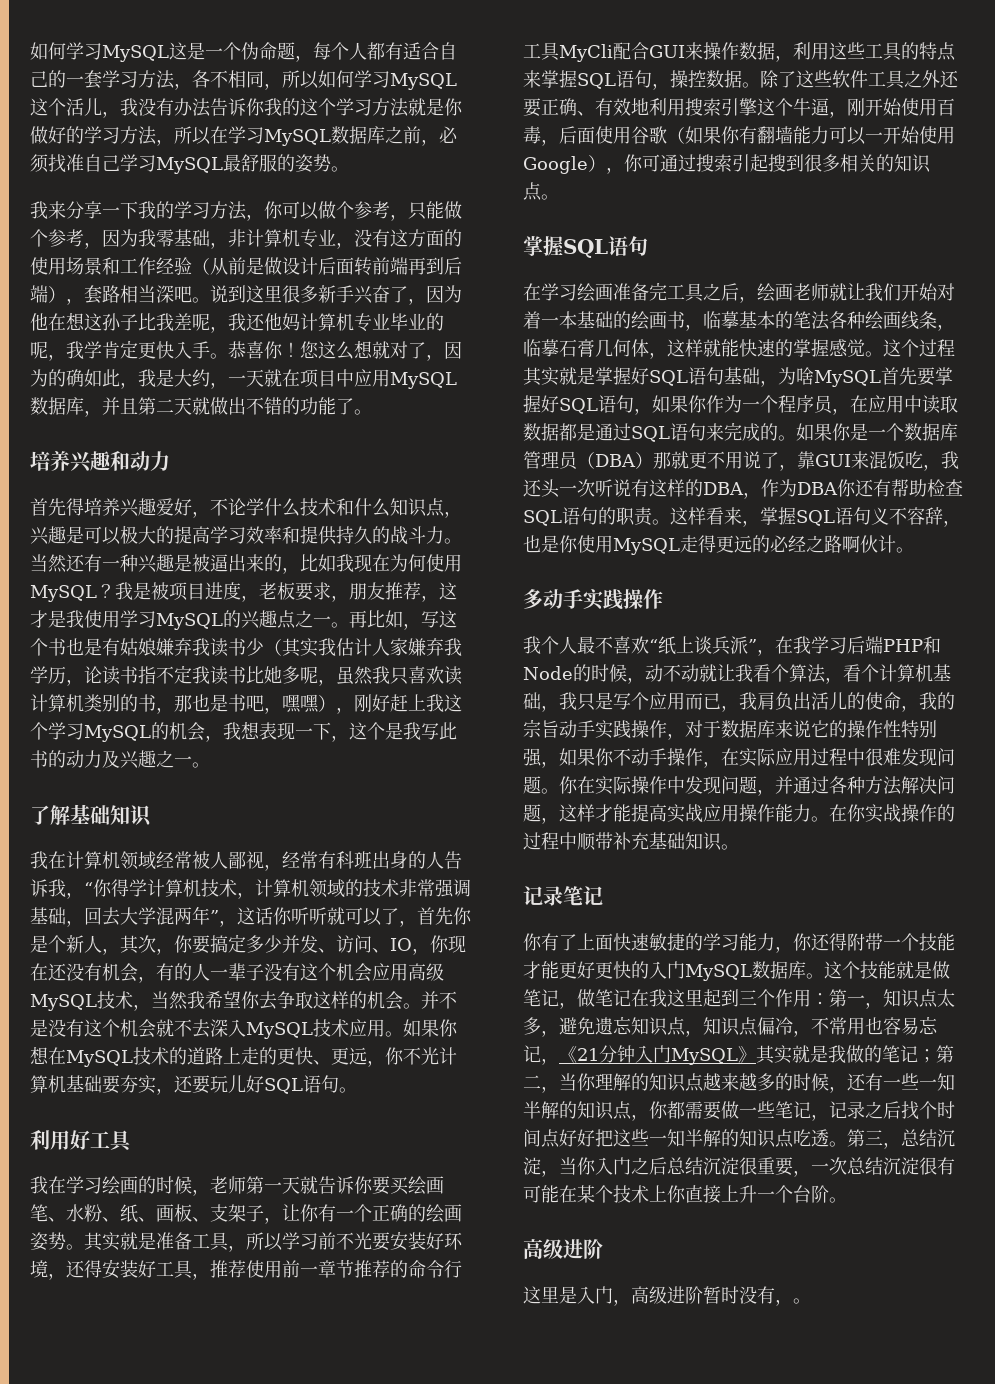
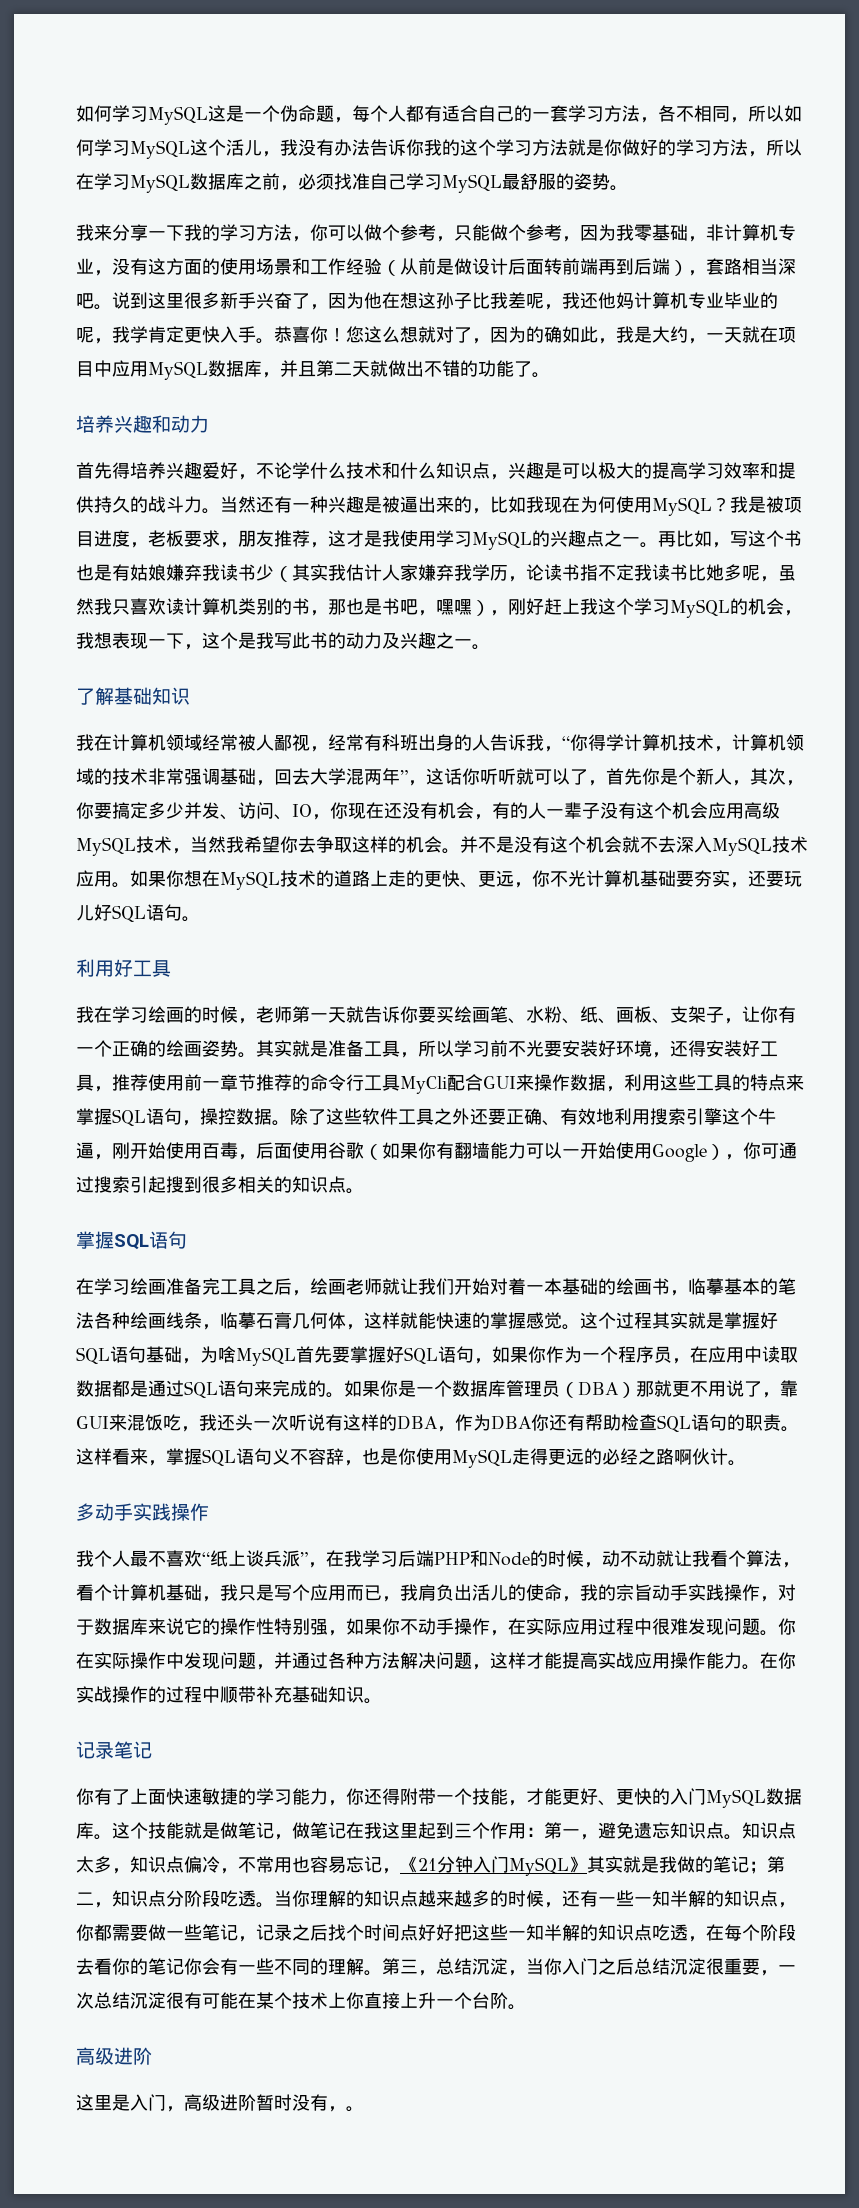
(955, 942) none -> [508,1800,526,1806] ，
(595, 970) none -> [598,1800,616,1806] 、
[883,989,955,1008] [523,1017,559,1037] 知识点太多， -> (598, 1837) none
(686, 1026) none -> [724,1822,796,1840] [76,1856,112,1873] 。知识点太多
(559, 1089) none -> [112,1890,274,1908] 知识点分阶段吃透。
(829, 1138) none -> [688,1924,796,1942] [76,1958,364,1975] ，在每个阶段去看你的笔记你会有一些不同的理解

